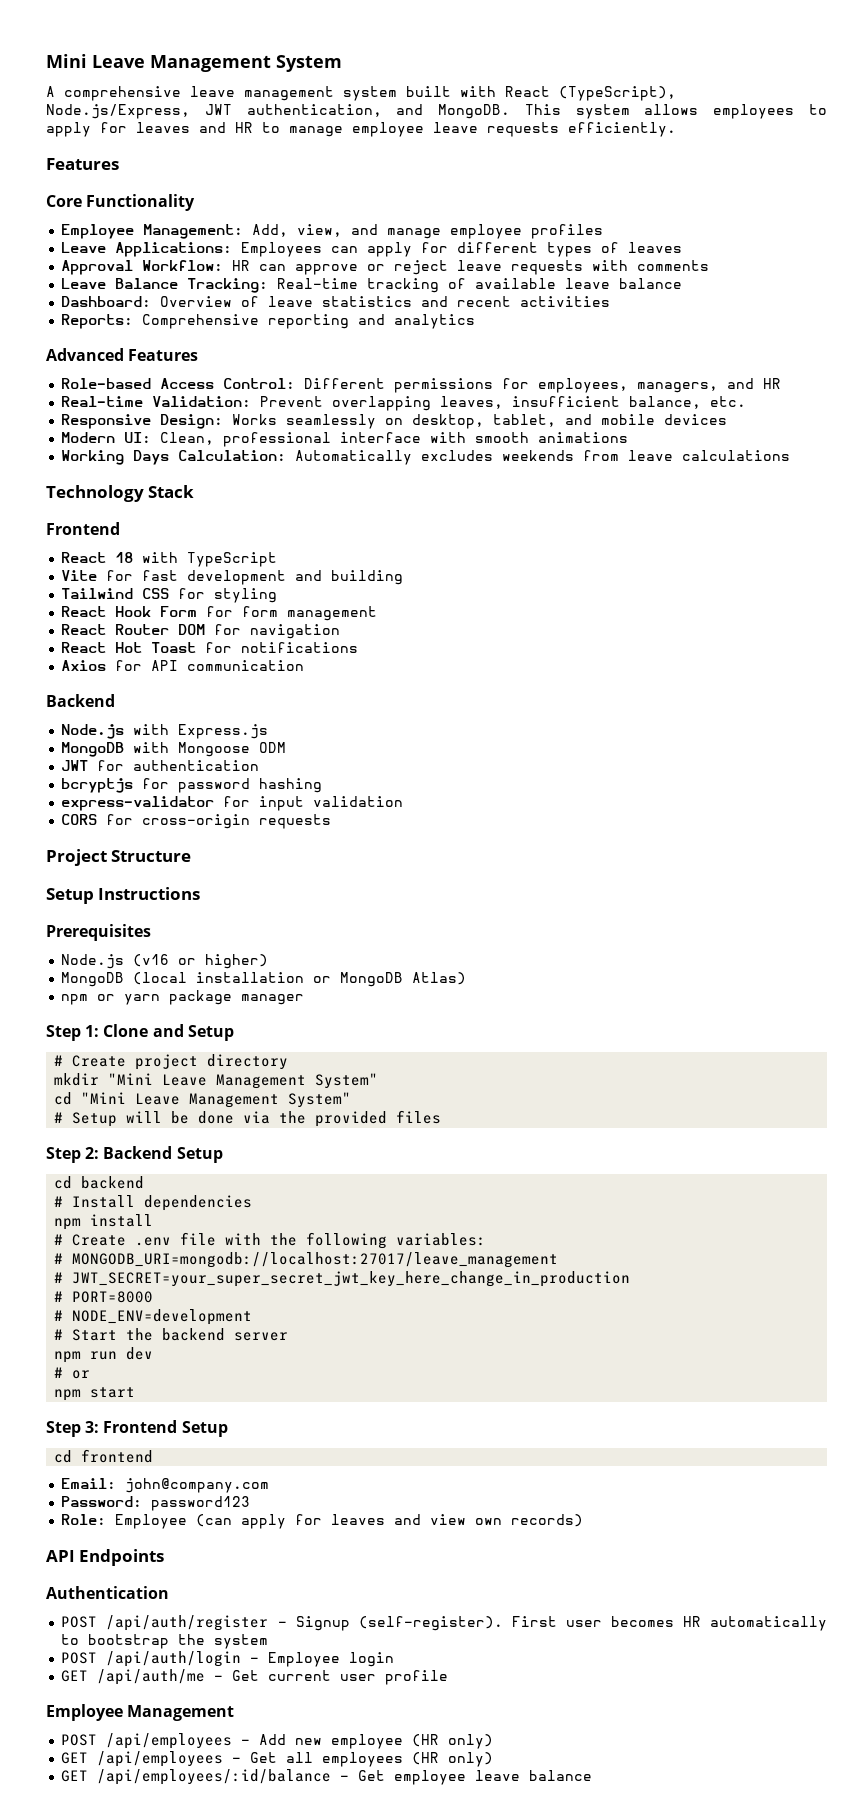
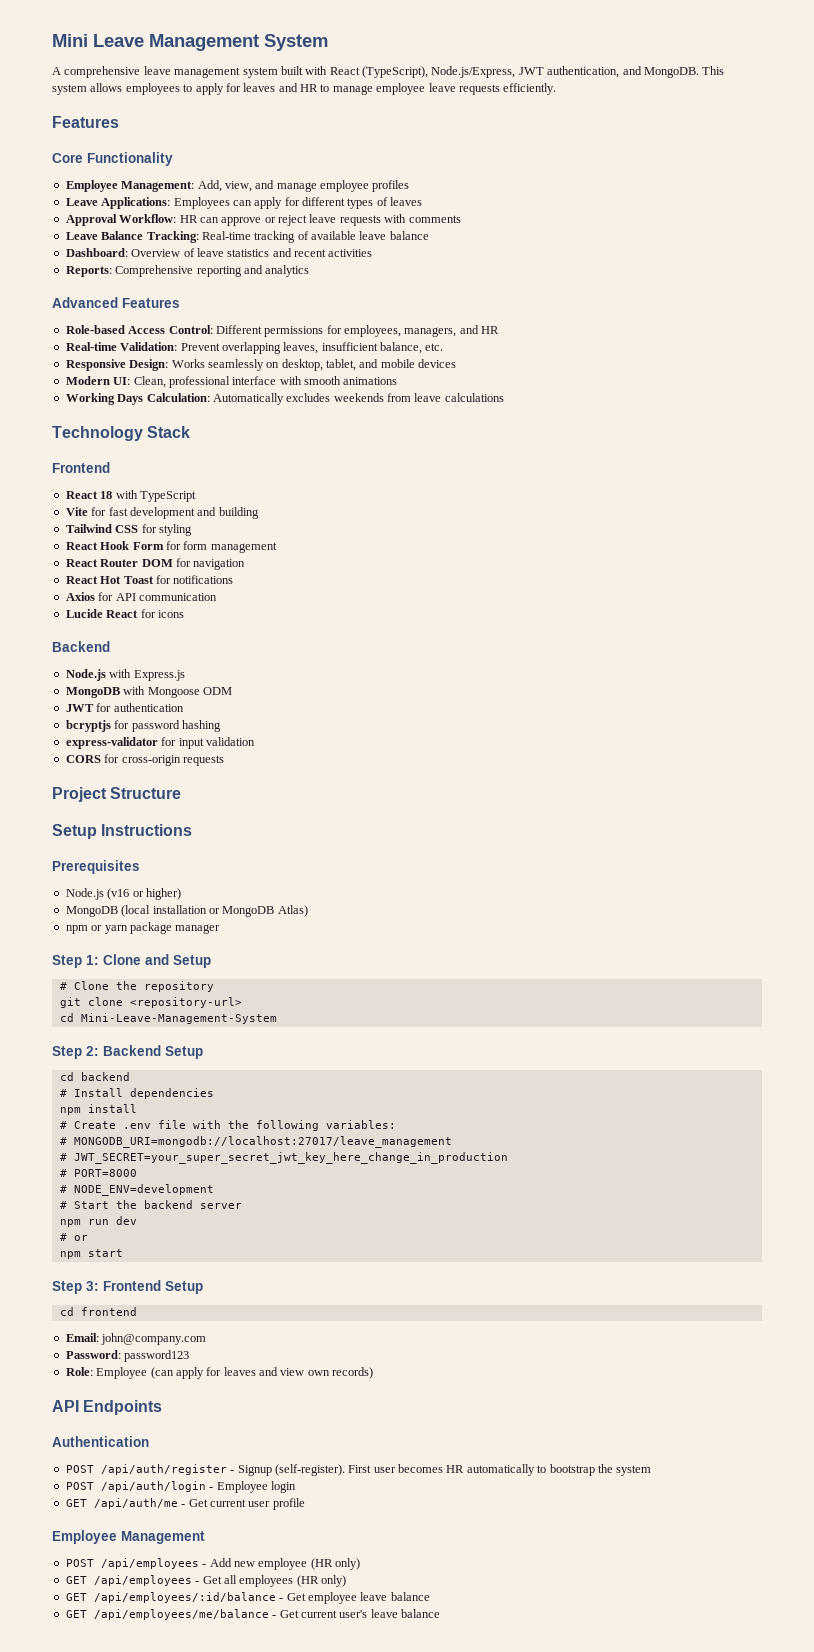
(305, 665) none -> [65,609,184,618] // Lucide React for icons
[72,1054,289,1070] [54,1073,379,1089] [54,1092,352,1108] [54,1110,442,1127] Create project directory // mkdir "Mini Leave Management System" // cd "Mini Leave Management System" // # Setup will be done via the provided files -> [73,981,214,992] [59,997,242,1008] [59,1013,277,1024] Clone the repository // git clone <repository-url> // cd Mini-Leave-Management-System
(593, 1775) none -> [65,1609,440,1620] // GET /api/employees/me/balance - Get current user's leave balance

